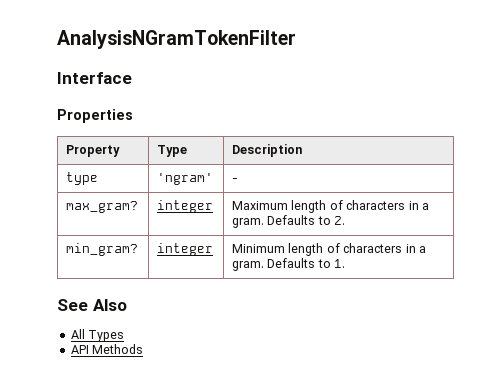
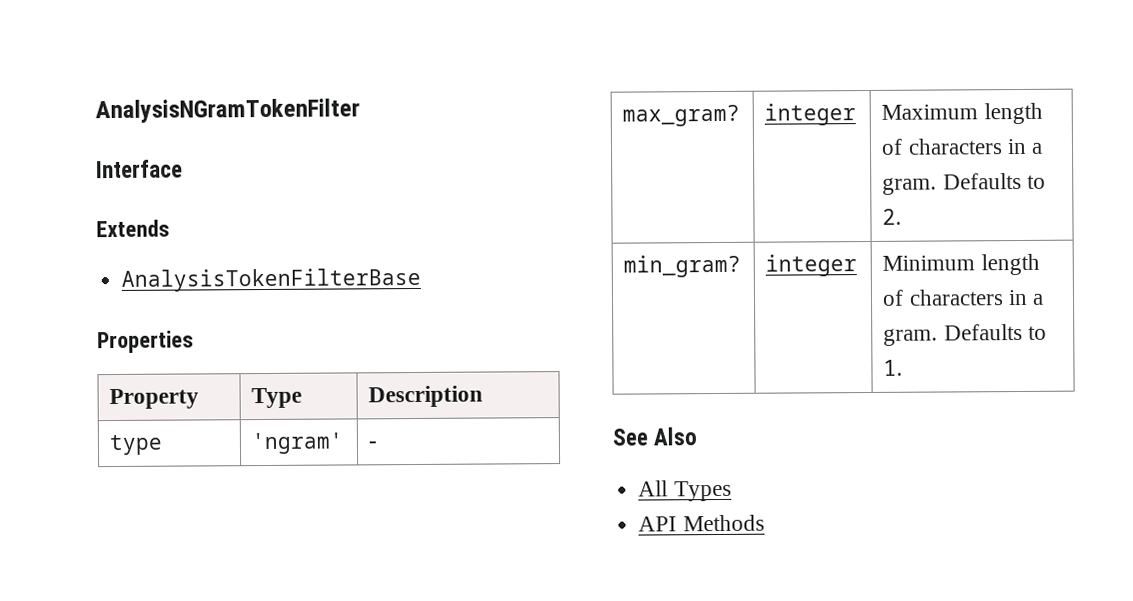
(132, 78) none -> [96,219,170,238] [121,267,422,292] // Extends // AnalysisTokenFilterBase

